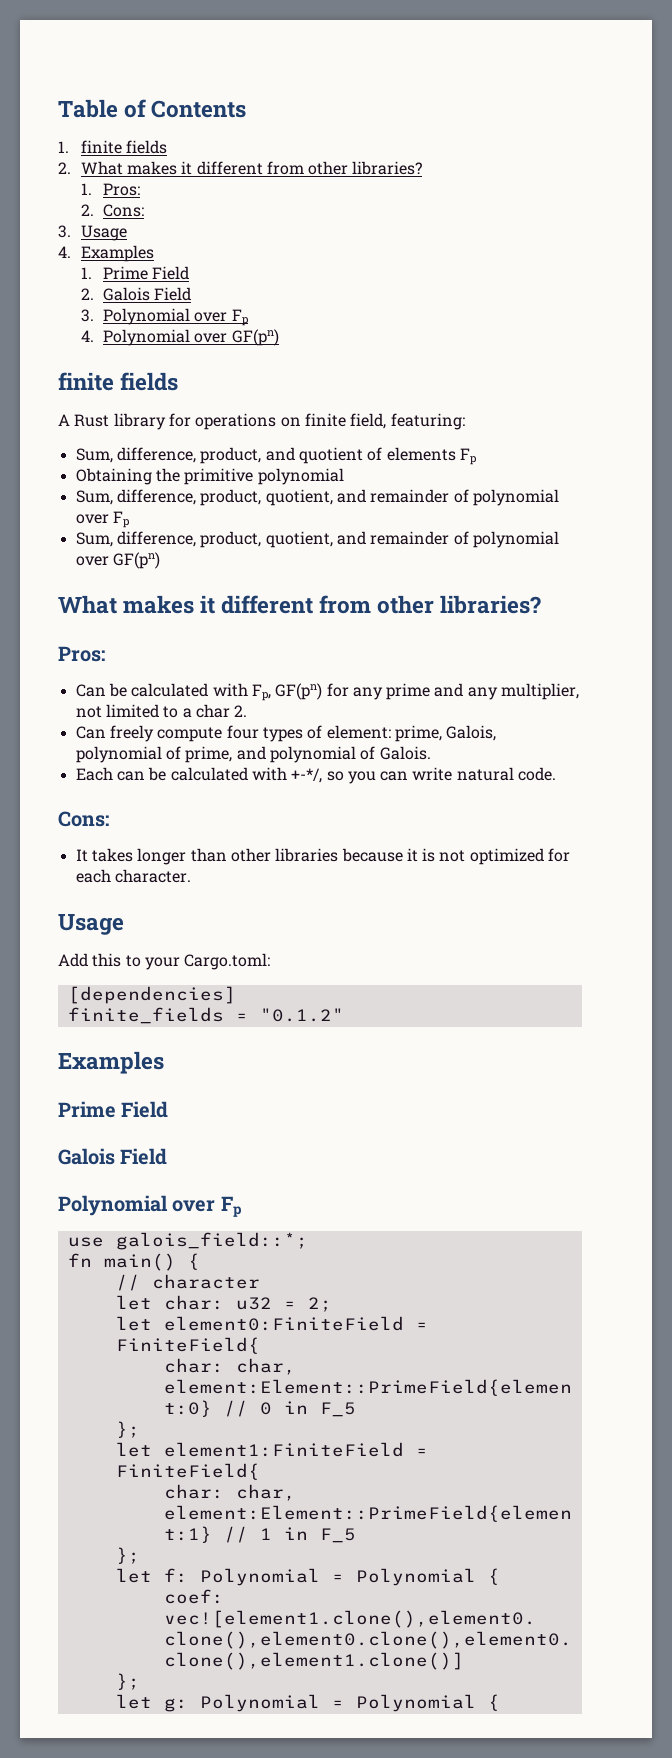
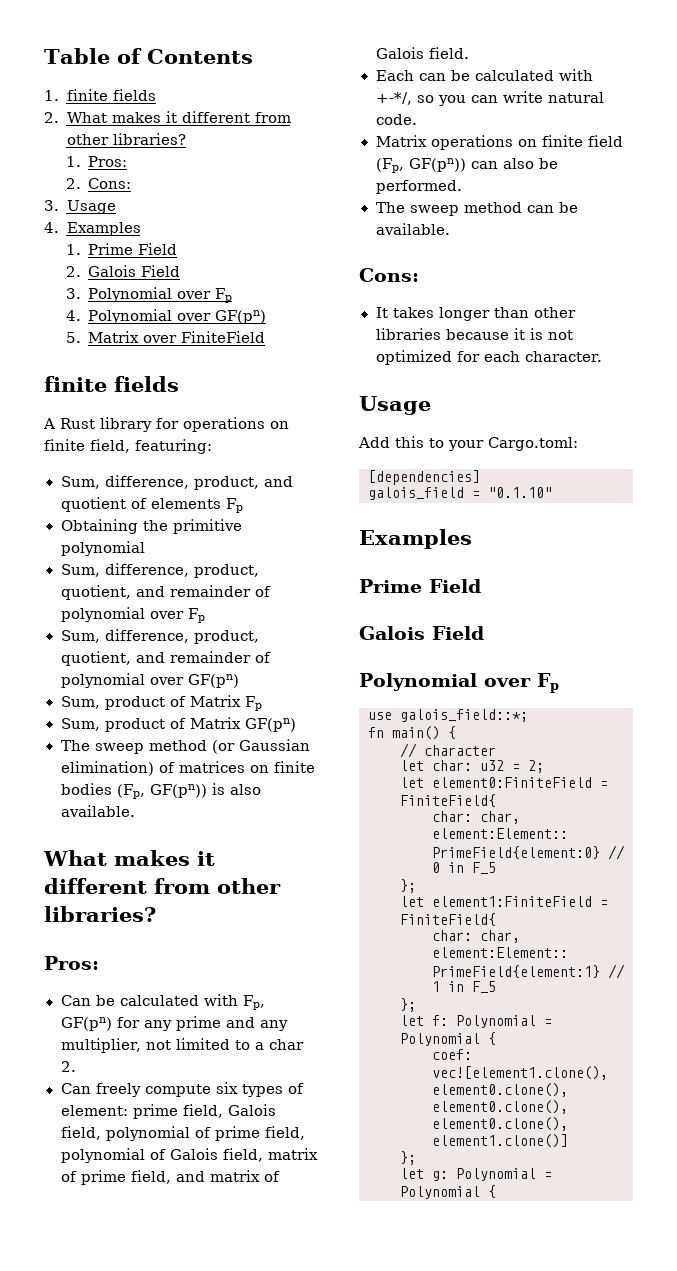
(279, 337) none -> [65,331,266,343] // 5. Matrix over FiniteField
(160, 560) none -> [60,695,262,711] [60,717,296,732] [60,739,310,754] [60,761,315,776] [60,783,261,799] [60,805,135,817] // Sum, product of Matrix Fp // Sum, product of Matrix GF(pn) // The sweep method (or Gaussian elimination) of matrices on finite bodies (Fp, GF(pn)) is also available.
[226,725,259,739] four -> [215,1082,238,1094] six
[394,725,497,742] [75,746,431,763] prime, Galois, polynomial of prime, and polynomial of Galois. -> [132,1104,276,1119] [60,1126,305,1141] [60,1148,318,1163] [60,1170,280,1185] [375,47,469,59] prime field, Galois field, polynomial of prime field, polynomial of Galois field, matrix of prime field, and matrix of Galois field.
(557, 774) none -> [375,135,623,150] [375,158,558,173] [375,180,462,194] [375,202,578,216] [375,223,450,235] // Matrix operations on finite field (Fp, GF(pn)) can also be performed. // The sweep method can be available.
[67,1007,344,1024] finite_fields = "0.1.2" -> [368,487,552,500] galois_field = "0.1.10"

